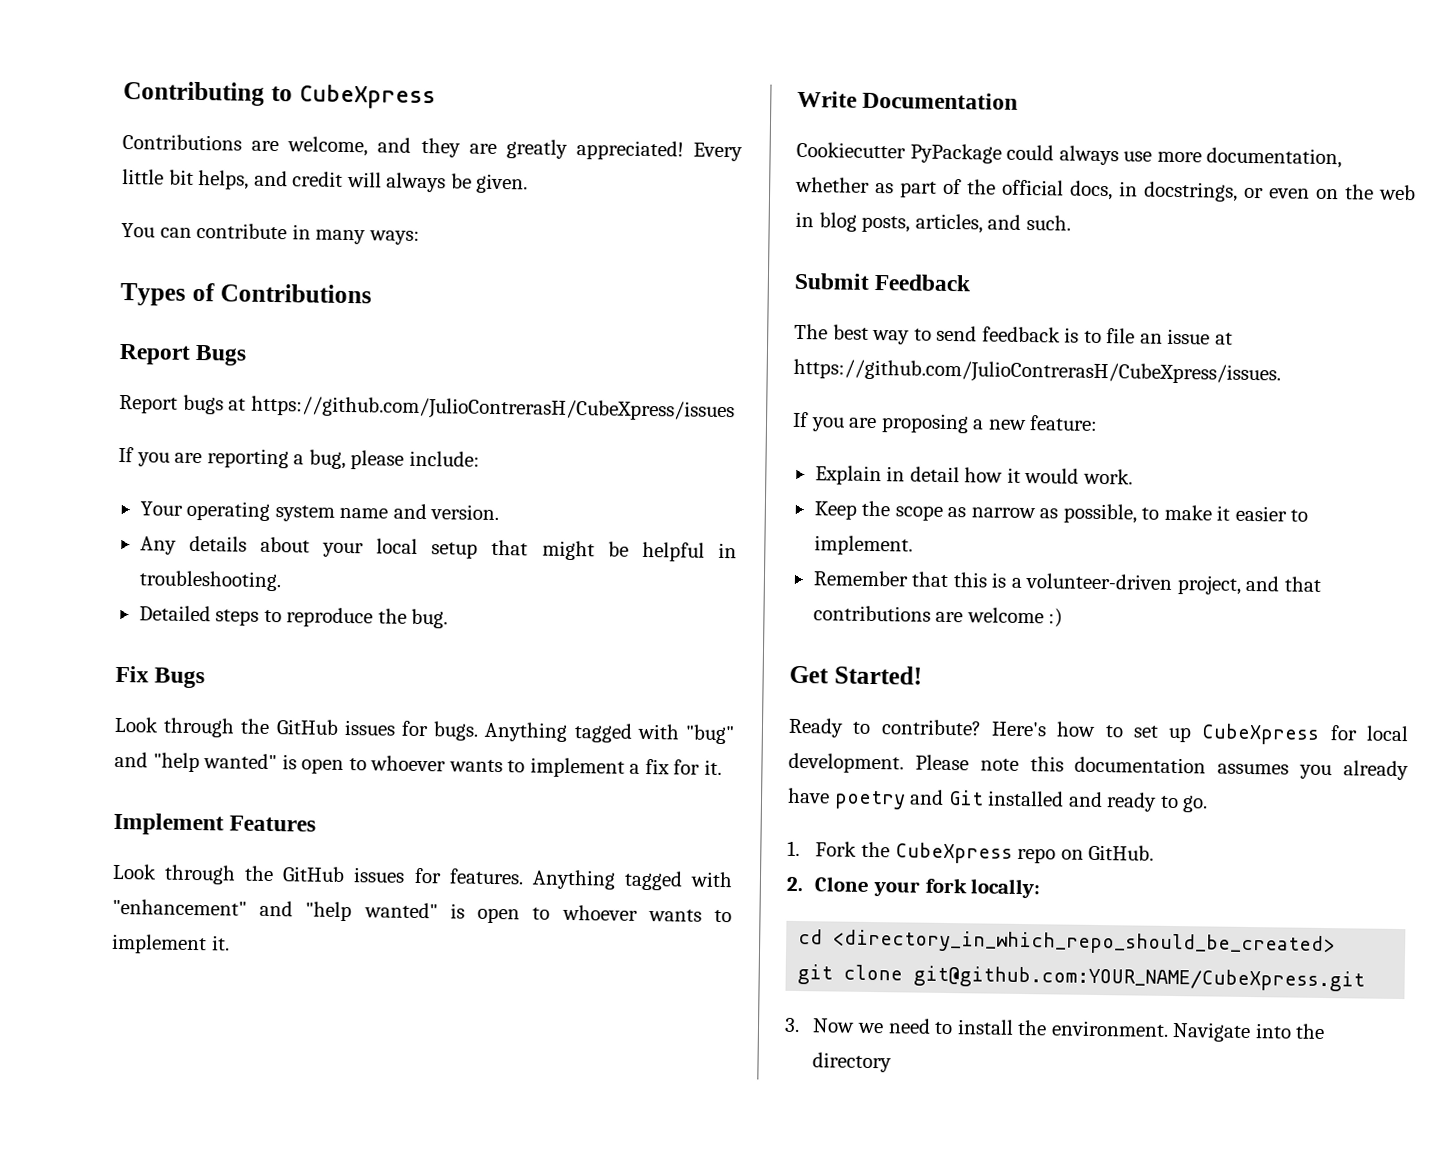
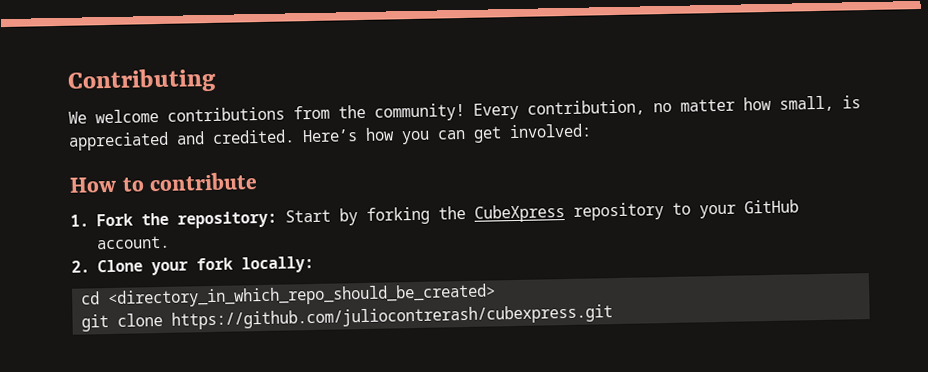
[270,84,436,110] [122,134,743,162] [122,168,529,194] [121,222,420,245] [120,282,372,306] [119,343,248,366] [119,394,735,423] [118,446,480,470] [139,500,500,522] [139,535,737,562] [138,570,281,592] [138,605,449,629] [115,665,206,689] [114,716,735,745] [114,751,722,778] [113,812,317,836] [112,863,734,891] [112,898,732,924] [111,933,230,955] [797,90,1019,110] [796,141,1343,169] [795,176,1416,202] [795,211,1071,234] [794,272,972,292] [794,323,1233,345] [793,358,1281,386] [792,411,1099,434] [814,465,1133,486] [813,500,1309,524] [813,535,913,556] [812,570,1322,595] [812,605,1064,628] [789,665,922,685] [788,717,1409,745] [788,752,1409,781] [787,787,1209,813] [787,840,1155,864] to CubeXpress // Contributions are welcome, and they are greatly appreciated! Every little bit helps, and credit will always be given. // You can contribute in many ways: // Types of Contributions // Report Bugs // Report bugs at https://github.com/JulioContrerasH/CubeXpress/issues // If you are reporting a bug, please include: // Your operating system name and version. // Any details about your local setup that might be helpful in troubleshooting. // Detailed steps to reproduce the bug. // Fix Bugs // Look through the GitHub issues for bugs. Anything tagged with "bug" and "help wanted" is open to whoever wants to implement a fix for it. // Implement Features // Look through the GitHub issues for features. Anything tagged with "enhancement" and "help wanted" is open to whoever wants to implement it. // Write Documentation // Cookiecutter PyPackage could always use more documentation, whether as part of the official docs, in docstrings, or even on the web in blog posts, articles, and such. // Submit Feedback // The best way to send feedback is to file an issue at https://github.com/JulioContrerasH/CubeXpress/issues. // If you are proposing a new feature: // Explain in detail how it would work. // Keep the scope as narrow as possible, to make it easier to implement. // Remember that this is a volunteer-driven project, and that contributions are welcome :) // Get Started! // Ready to contribute? Here's how to set up CubeXpress for local development. Please note this documentation assumes you already have poetry and Git installed and ready to go. // 1. Fork the CubeXpress repo on GitHub. -> [68,95,861,124] [68,123,592,151] [69,172,259,193] [70,199,799,229] [95,235,170,250] // We welcome contributions from the community! Every contribution, no matter how small, is appreciated and credited. Here’s how you can get involved: // How to contribute // 1. Fork the repository: Start by forking the CubeXpress repository to your GitHub account.
[913,965,1366,992] [784,1017,1326,1043] [812,1052,893,1073] git@github.com:YOUR_NAME/CubeXpress.git // 3. Now we need to install the environment. Navigate into the directory -> [171,304,614,330] https://github.com/juliocontrerash/cubexpress.git

